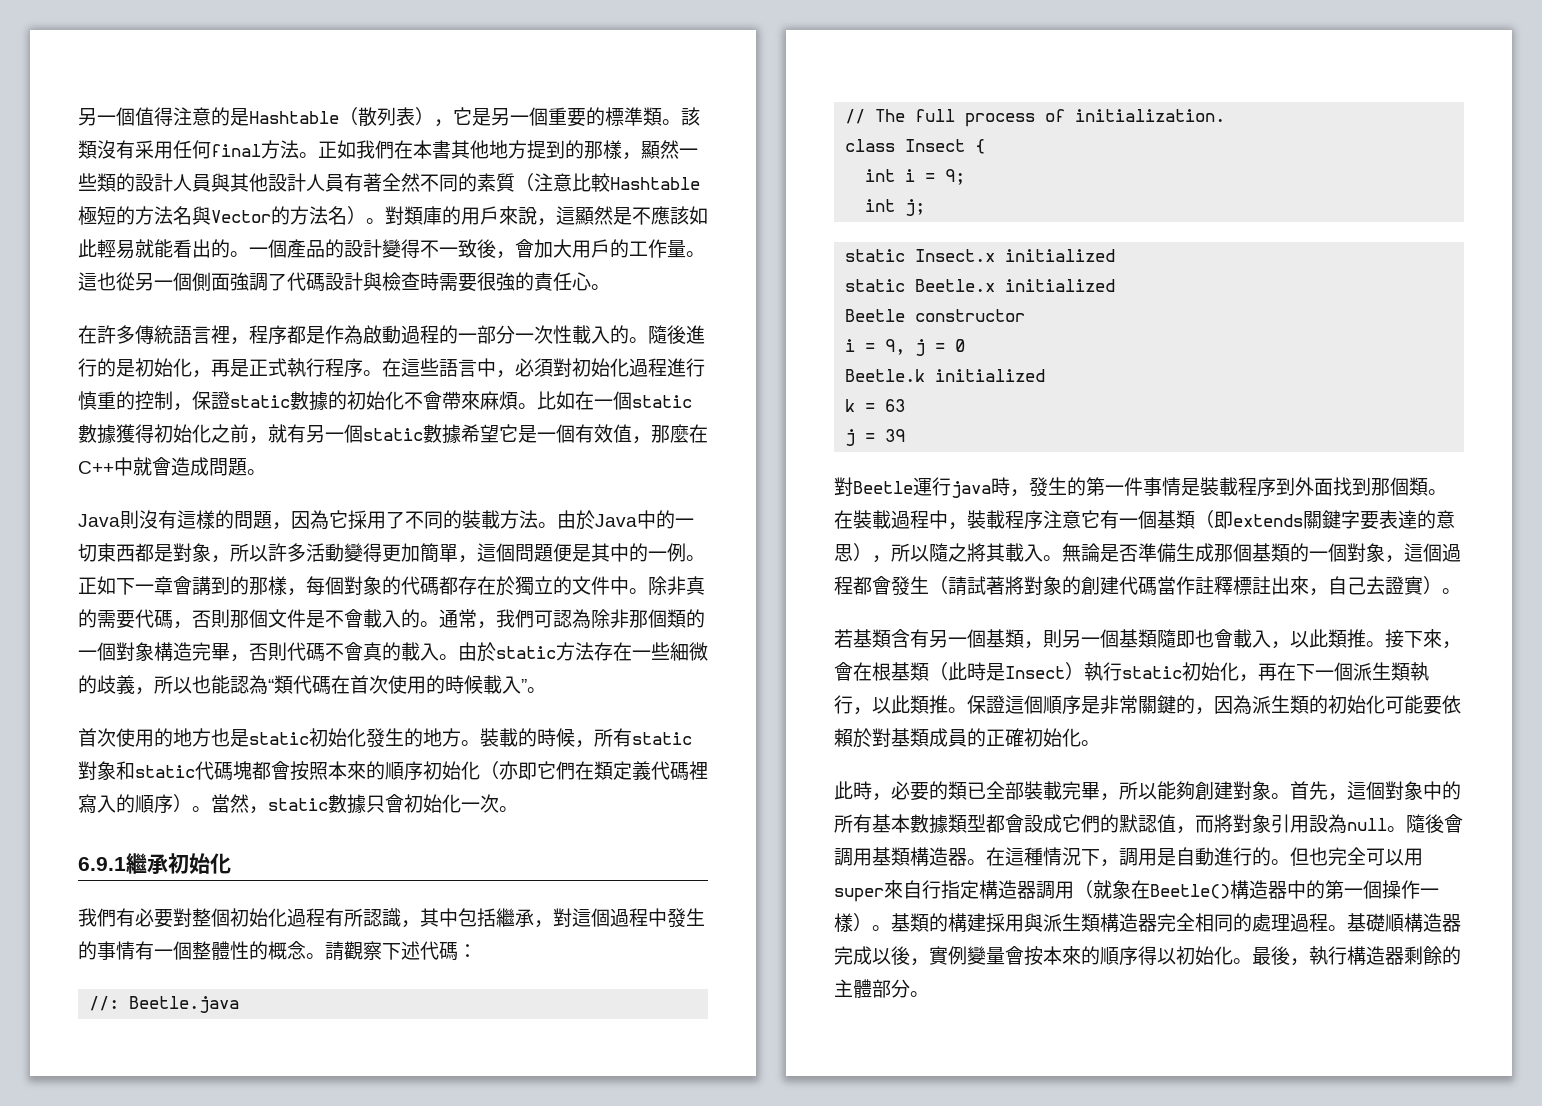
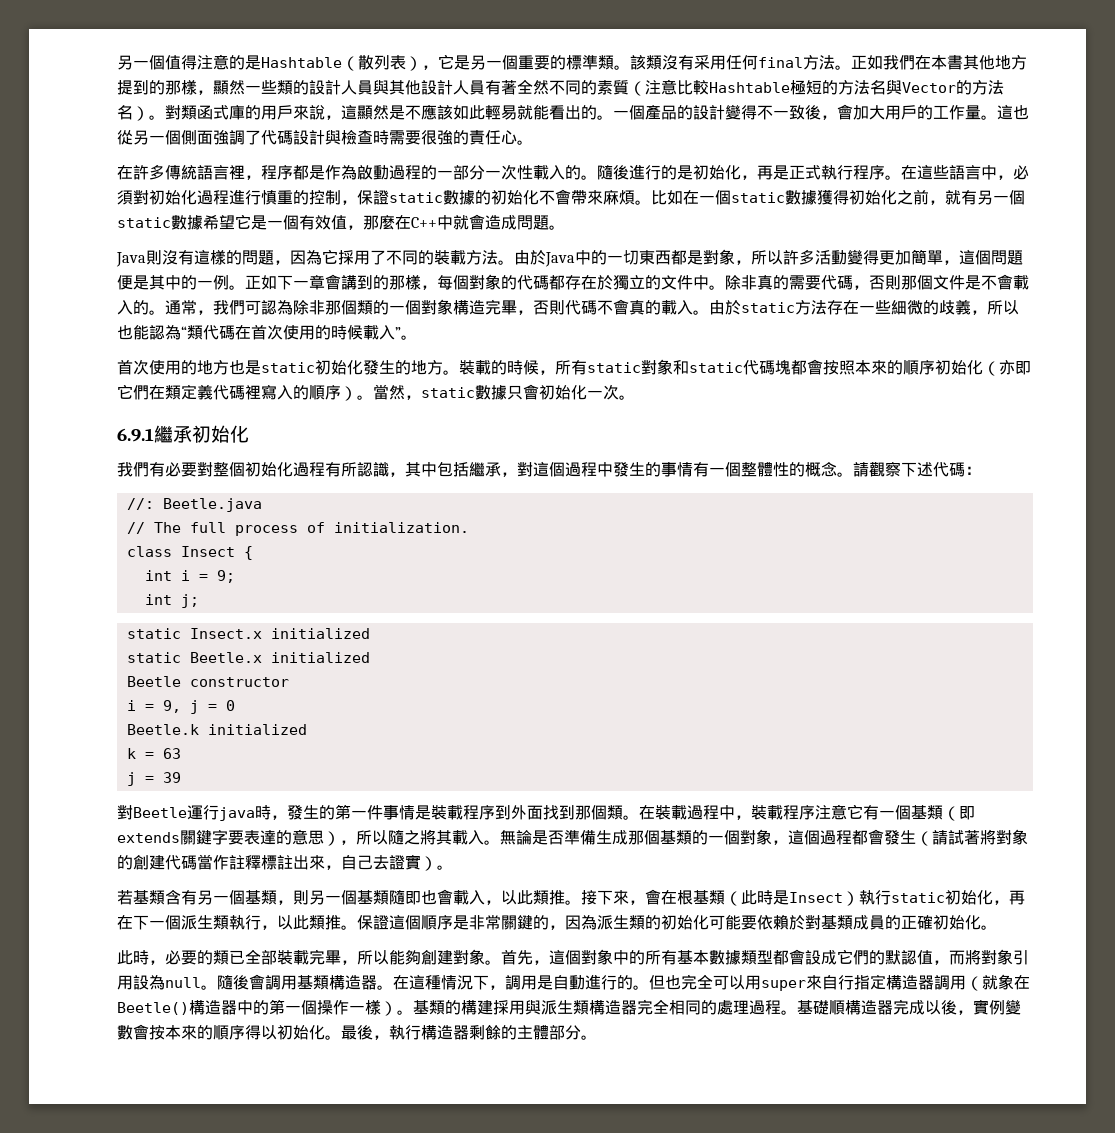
(423, 215) none -> [197,105,229,120] 函式
[986,947,1005,965] 量 -> [117,1025,133,1040] 數

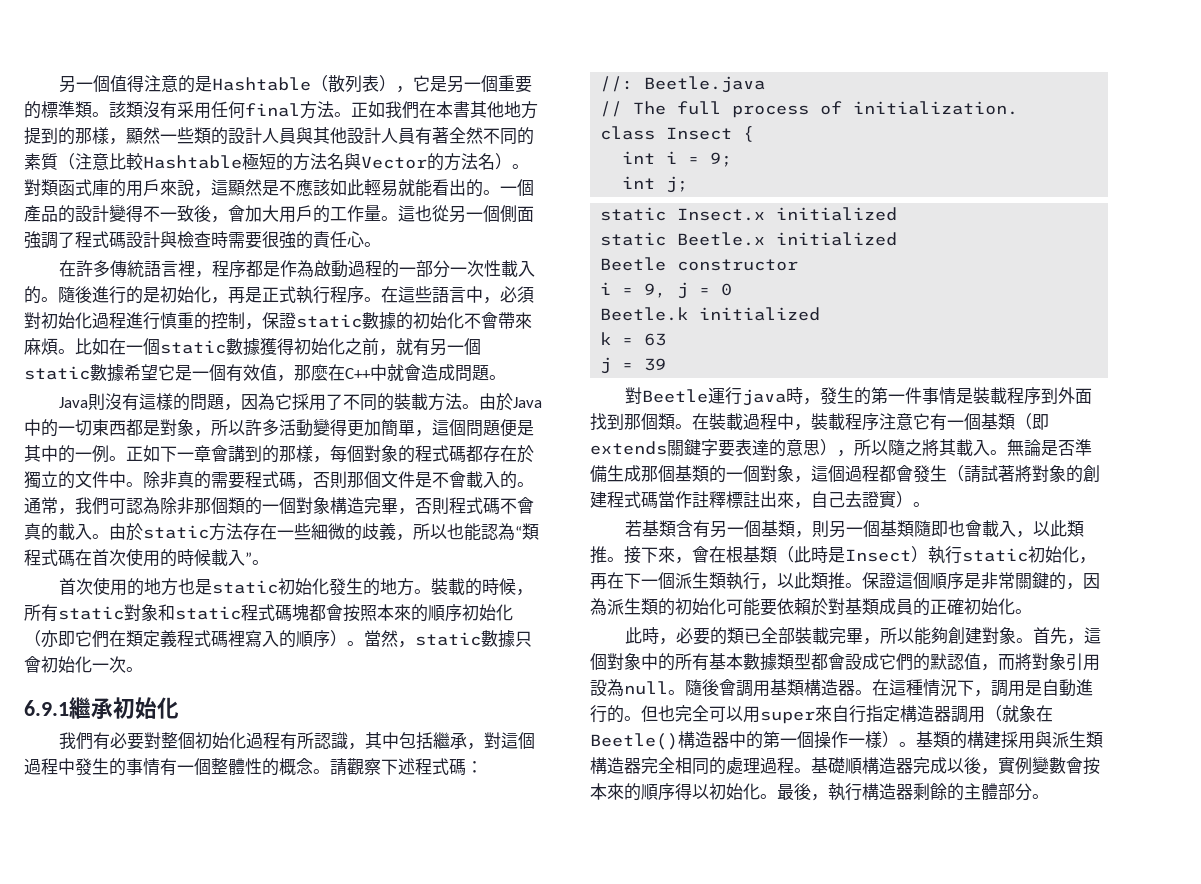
[261,130,277,145] 代 -> [75,231,109,248] 程式
[517,275,533,290] 代 -> [415,445,449,462] 程式
[821,275,837,290] 代 -> [245,471,279,488] 程式
[565,300,581,315] 代 -> [449,497,483,514] 程式
[203,325,219,340] 代 -> [24,549,58,566] 程式
[743,360,759,375] 代 -> [241,604,275,621] 程式
[213,385,229,400] 代 -> [177,630,211,647] 程式
[933,462,949,477] 代 -> [415,758,449,775] 程式
[165,855,181,870] 代 -> [607,491,641,508] 程式

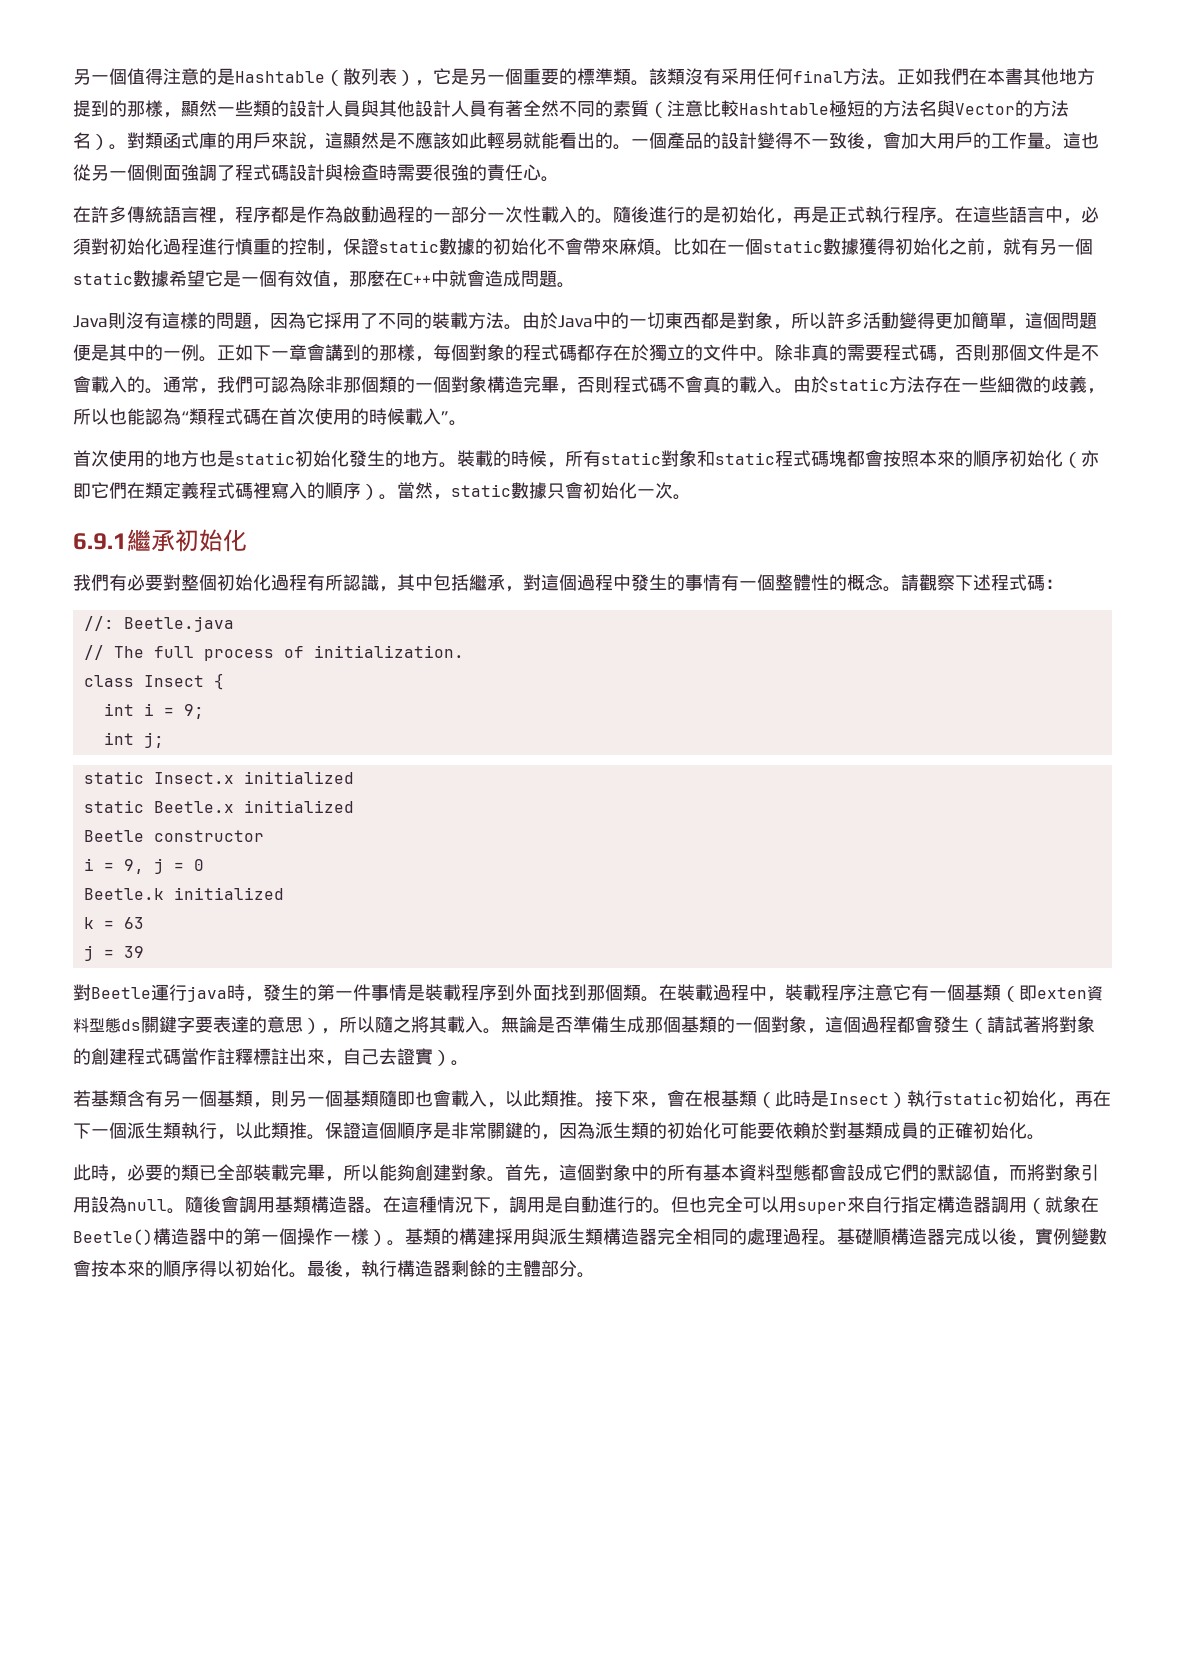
[590,441,667,455] extends -> [1037,985,1103,1001] [73,1017,141,1033] exten資料型態ds
[743,653,811,671] 數據類型 -> [739,1164,811,1181] 資料型態

